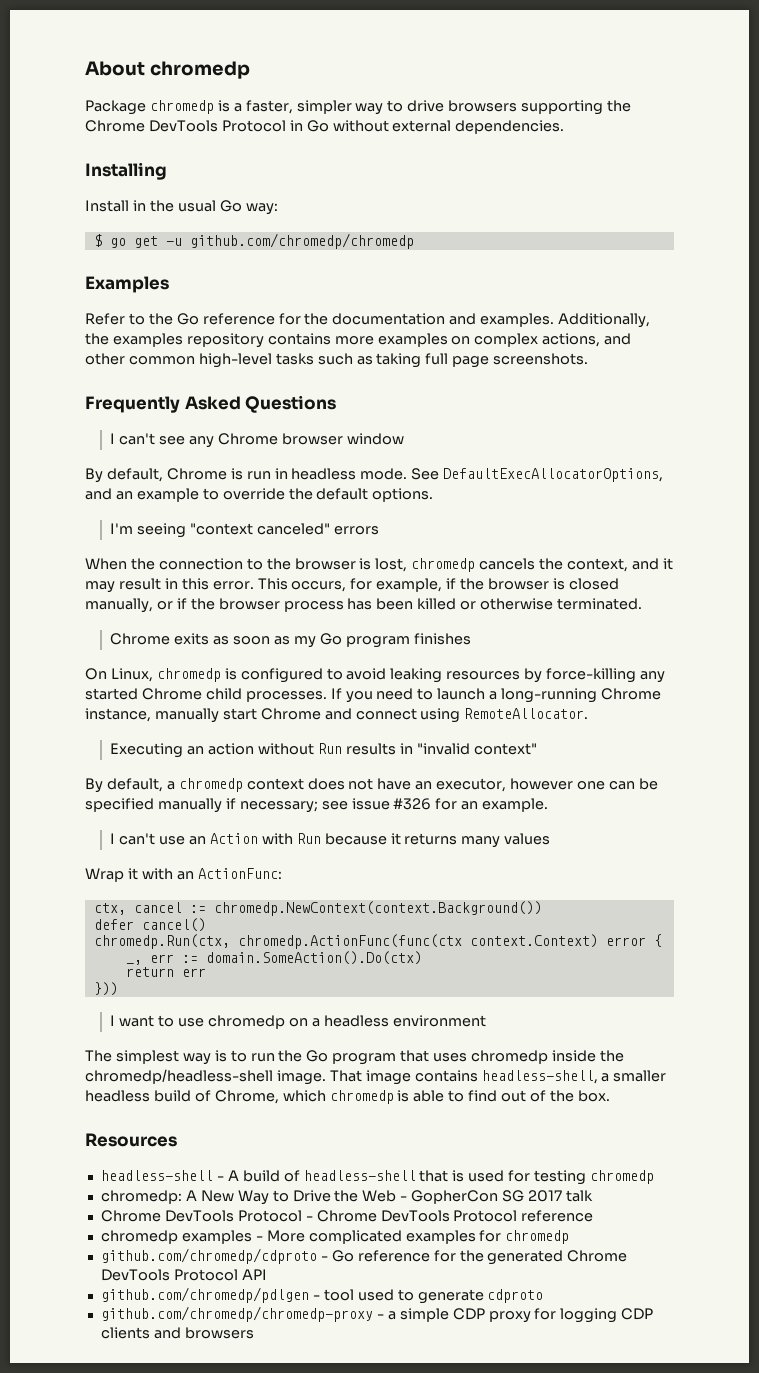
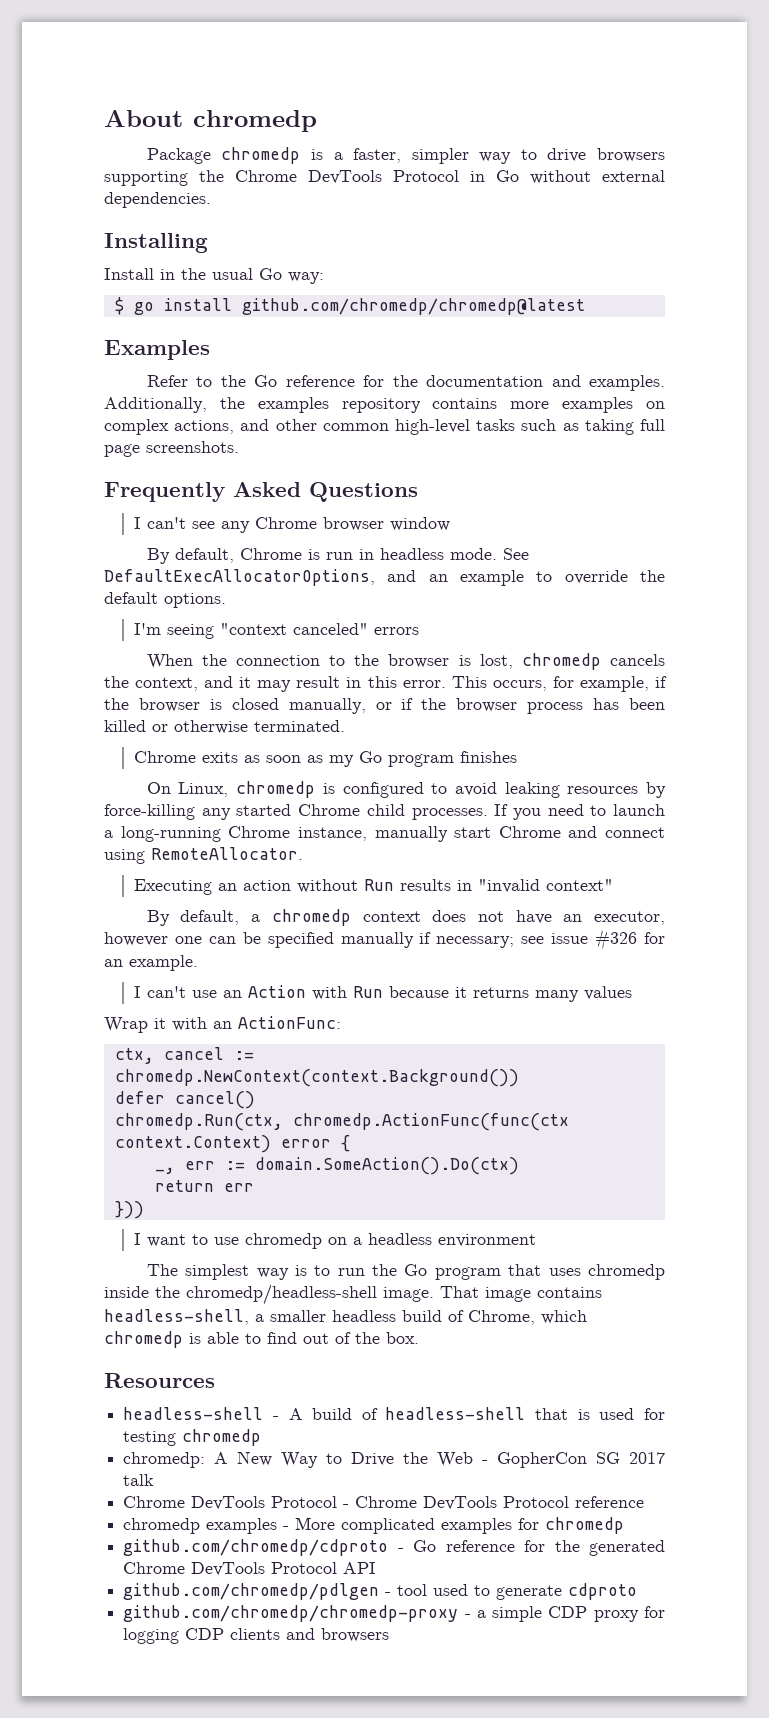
[133,233,414,249] get -u github.com/chromedp/chromedp -> [163,298,585,315] install github.com/chromedp/chromedp@latest

